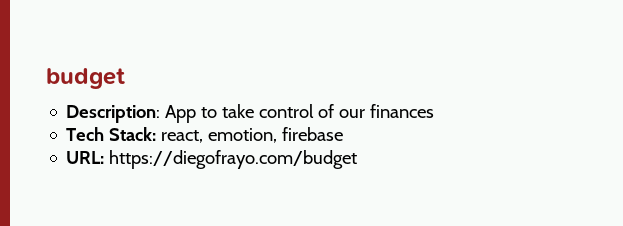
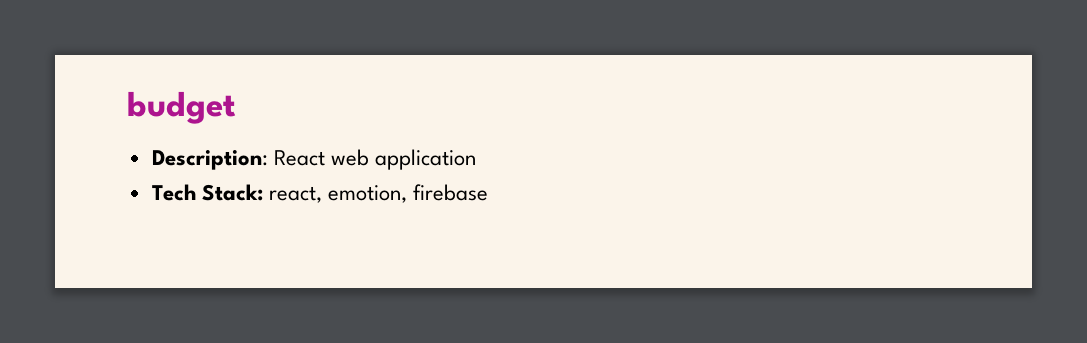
[165,104,435,123] App to take control of our finances -> [273,149,476,170] React web application
[66,150,358,169] // URL: https://diegofrayo.com/budget -> (489, 192) none

